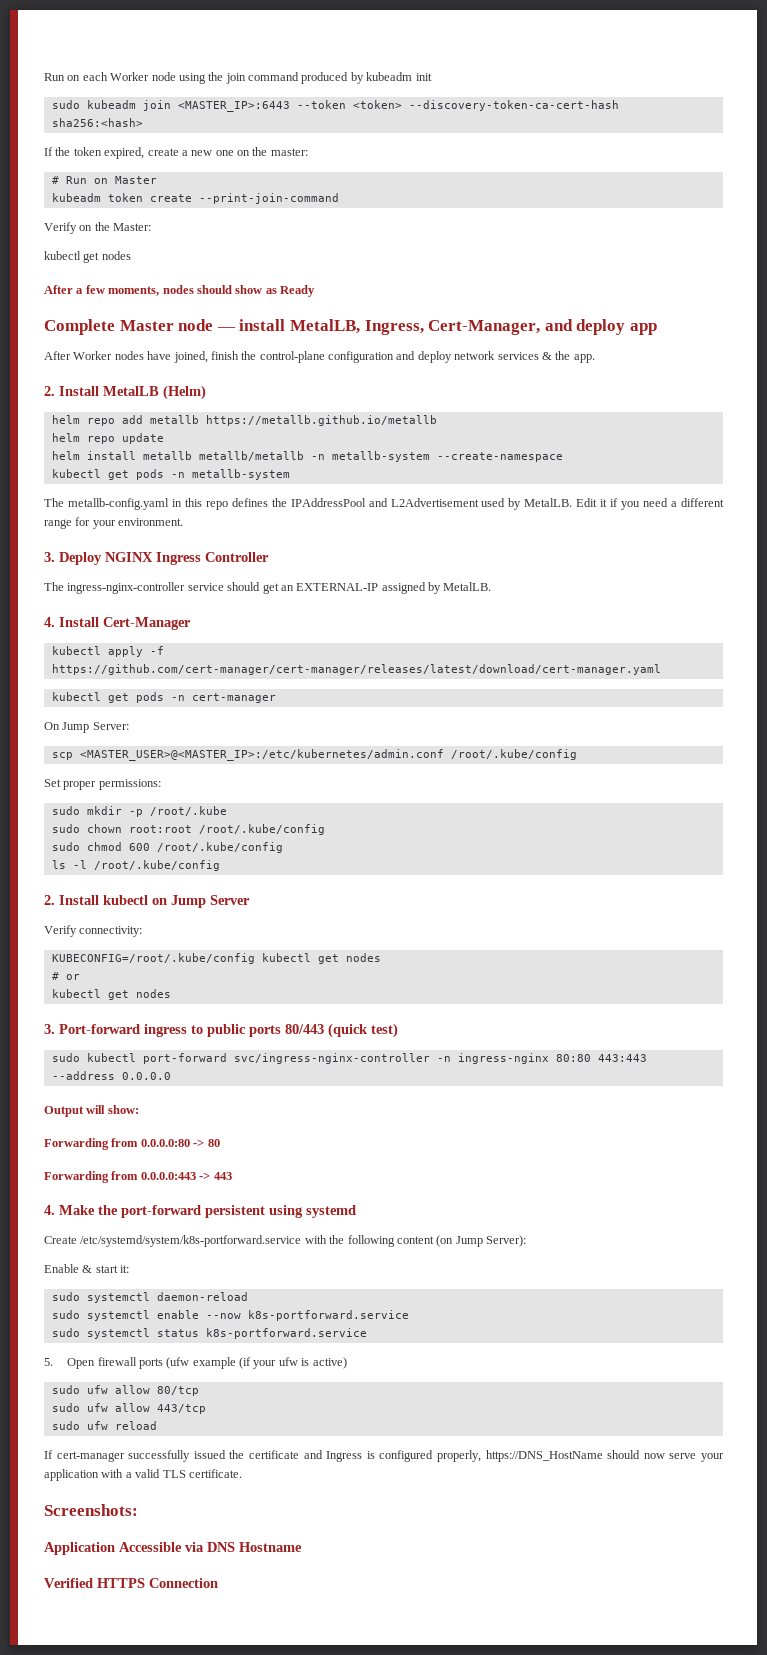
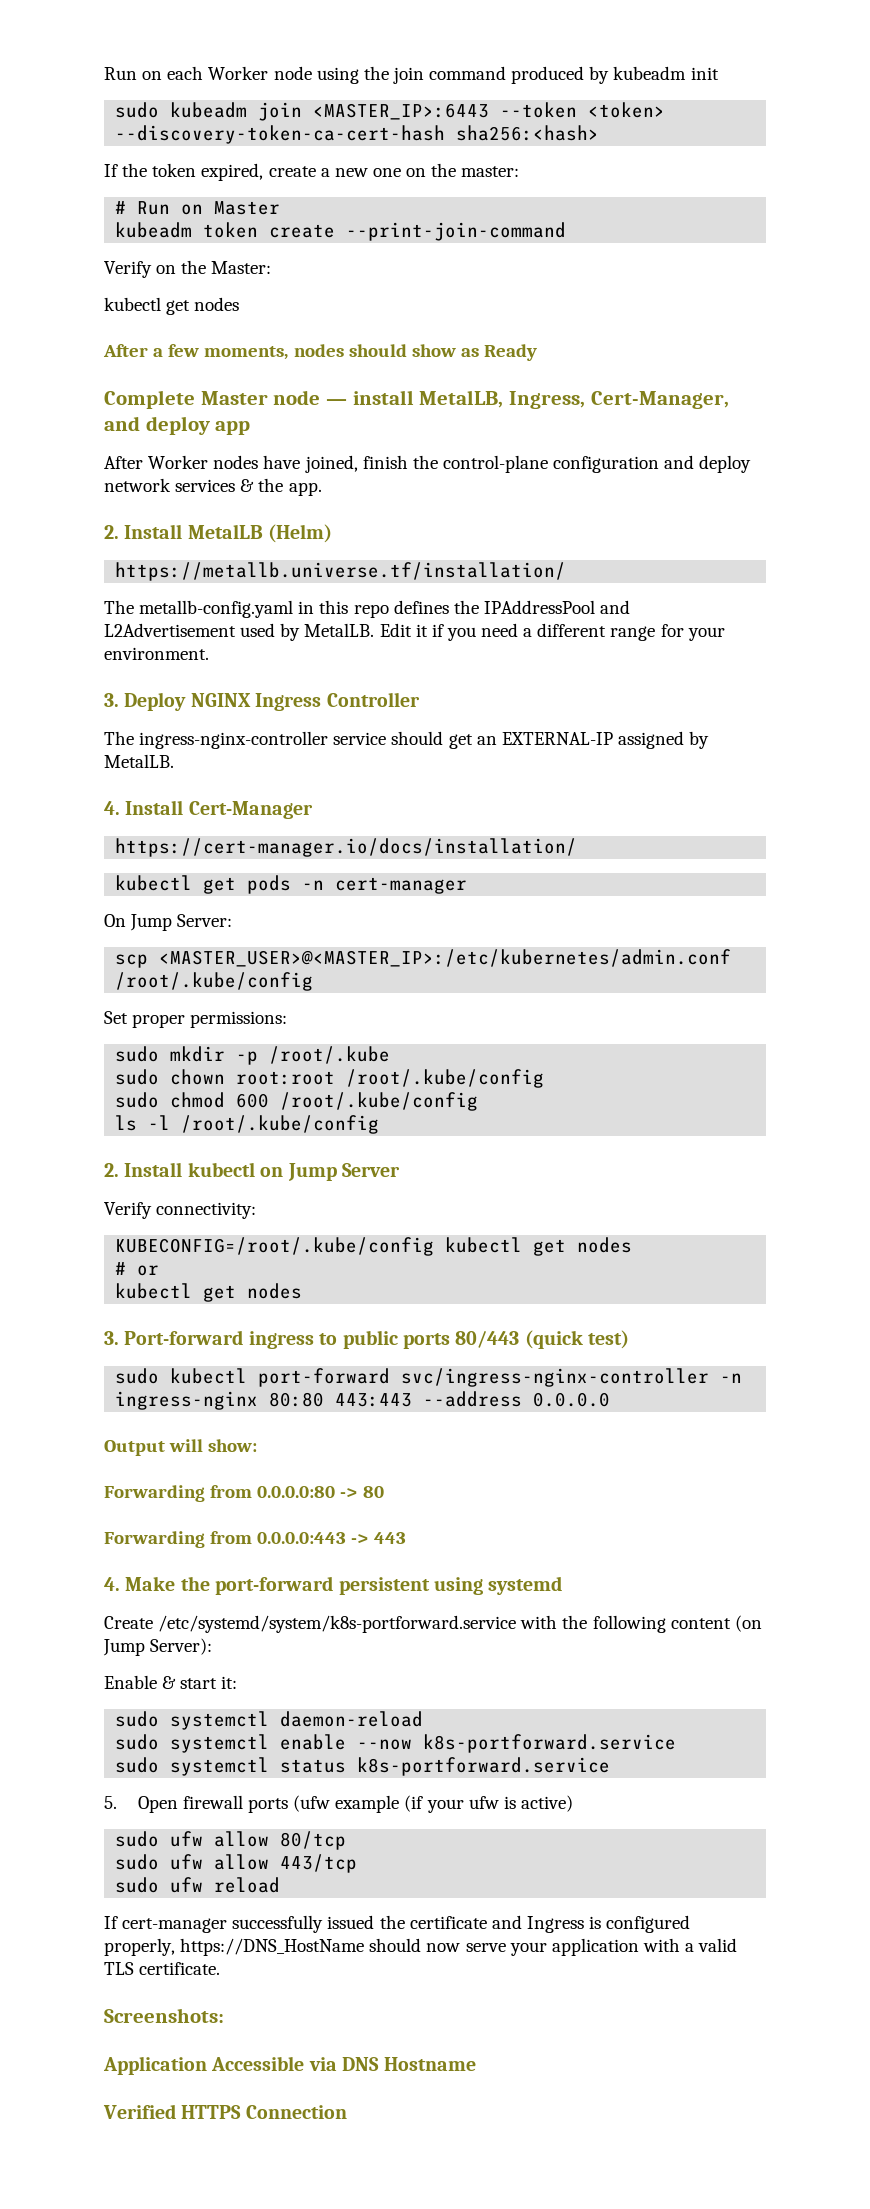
[51,415,437,426] [51,433,164,444] [51,451,563,462] [51,469,290,480] helm repo add metallb https://metallb.github.io/metallb // helm repo update // helm install metallb metallb/metallb -n metallb-system --create-namespace // kubectl get pods -n metallb-system -> [115,562,567,581] https://metallb.universe.tf/installation/
[51,646,164,657] [51,664,661,675] kubectl apply -f https://github.com/cert-manager/cert-manager/releases/latest/download/cert-manager.yaml -> [115,838,578,857] https://cert-manager.io/docs/installation/

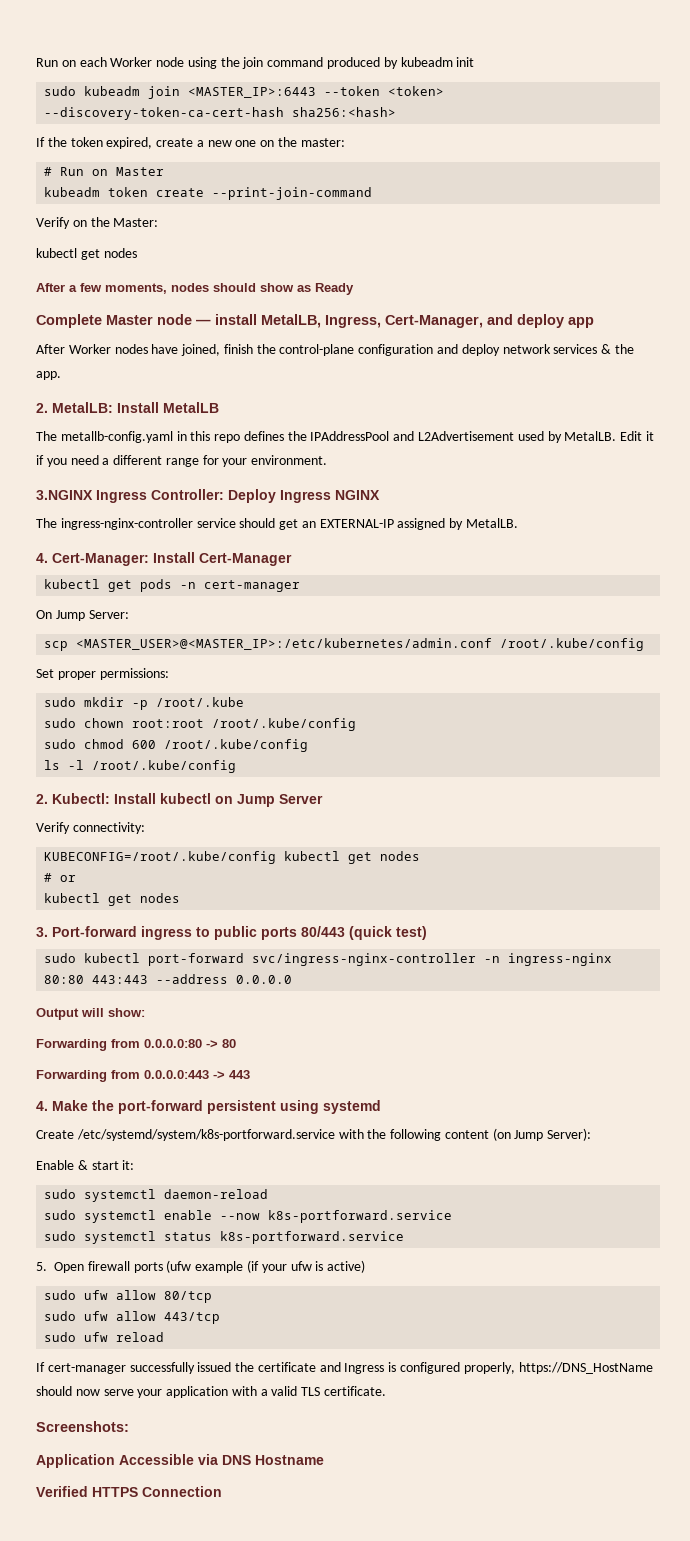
(119, 532) none -> [52,402,113,413] MetalLB:
[268,524,333,543] [115,562,567,581] (Helm) // https://metallb.universe.tf/installation/ -> (219, 407) none
[104,692,187,711] 3. Deploy -> [36,489,331,503] 3.NGINX Ingress Controller: Deploy Ingress
[255,692,420,711] Ingress Controller -> (380, 495) none
(120, 808) none -> [52,553,149,566] Cert-Manager:
[115,838,578,857] // https://cert-manager.io/docs/installation/ -> (292, 559) none
(119, 1170) none -> [52,793,110,804] Kubectl:

